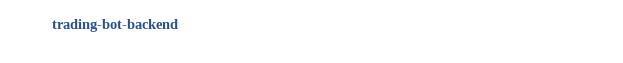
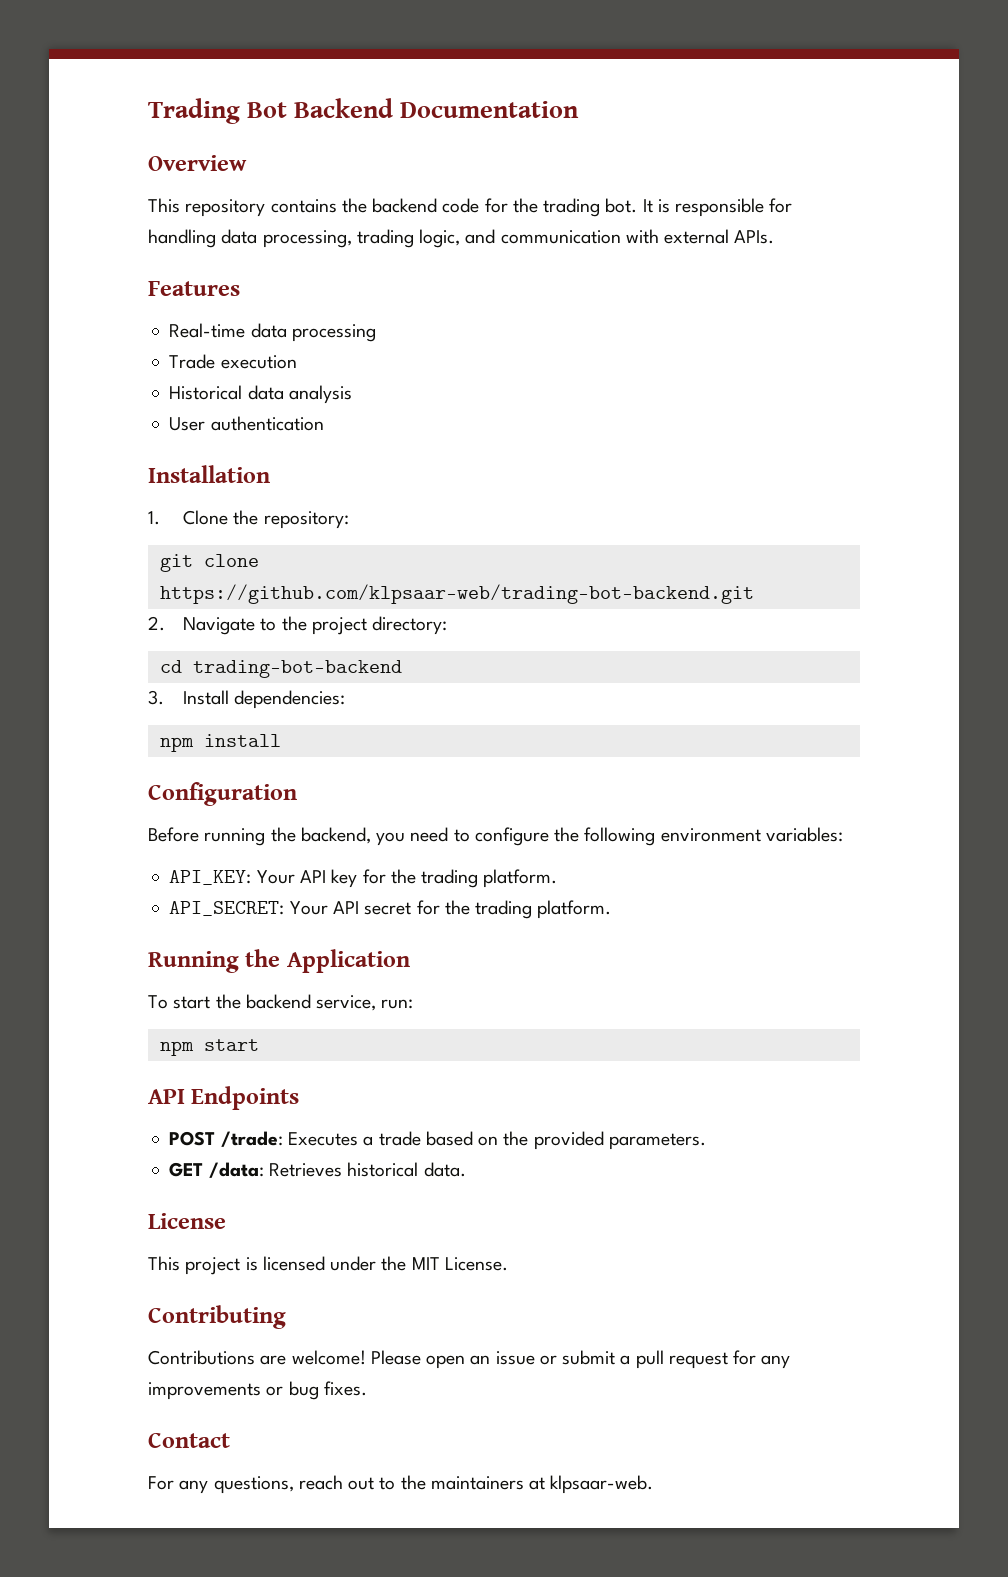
[52,19,178,32] trading-bot-backend -> [148,98,580,124] [148,155,247,171] [148,198,793,217] [148,229,775,248] [148,281,240,296] [169,323,376,342] [169,354,297,369] [169,385,352,404] [169,416,324,431] [148,465,270,483] [148,510,349,529] [159,554,259,572] [159,584,754,604] [148,616,448,635] [159,660,402,678] [148,690,346,709] [159,734,281,752] [148,782,297,806] [148,827,843,846] [169,869,558,888] [169,900,612,919] [148,949,410,973] [148,994,414,1011] [159,1039,259,1056] [148,1086,300,1110] [169,1131,706,1150] [169,1162,466,1178] [148,1213,226,1229] [148,1256,508,1275] [148,1305,286,1329] [148,1350,791,1369] [148,1381,367,1400] [148,1433,230,1448] [148,1475,654,1494] Trading Bot Backend Documentation // Overview // This repository contains the backend code for the trading bot. It is responsible for handling data processing, trading logic, and communication with external APIs. // Features // Real-time data processing // Trade execution // Historical data analysis // User authentication // Installation // 1. Clone the repository: // git clone https://github.com/klpsaar-web/trading-bot-backend.git // 2. Navigate to the project directory: // cd trading-bot-backend // 3. Install dependencies: // npm install // Configuration // Before running the backend, you need to configure the following environment variables: // API_KEY: Your API key for the trading platform. // API_SECRET: Your API secret for the trading platform. // Running the Application // To start the backend service, run: // npm start // API Endpoints // POST /trade: Executes a trade based on the provided parameters. // GET /data: Retrieves historical data. // License // This project is licensed under the MIT License. // Contributing // Contributions are welcome! Please open an issue or submit a pull request for any improvements or bug fixes. // Contact // For any questions, reach out to the maintainers at klpsaar-web.

